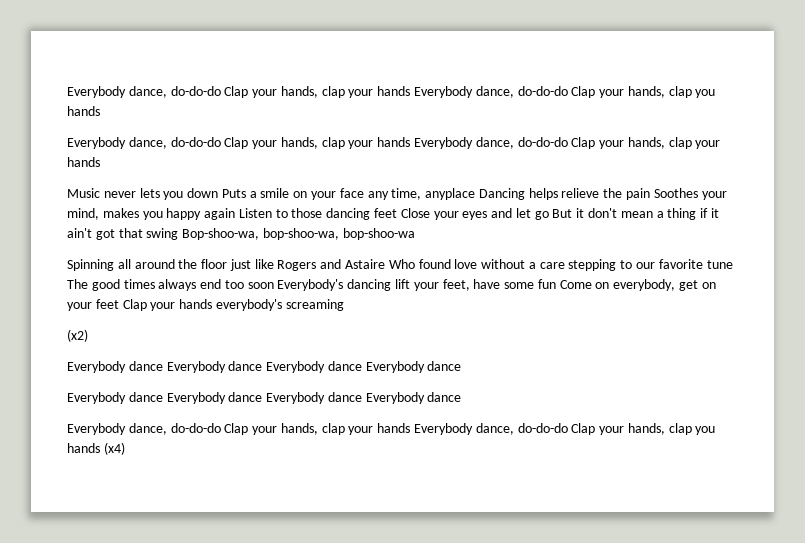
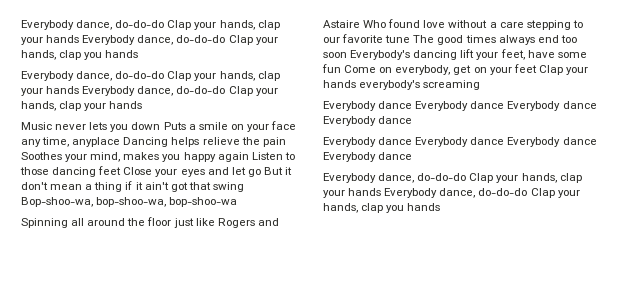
[67,329,88,342] // (x2) -> (481, 85) none
[103,442,125,455] (x4) -> (441, 207) none

